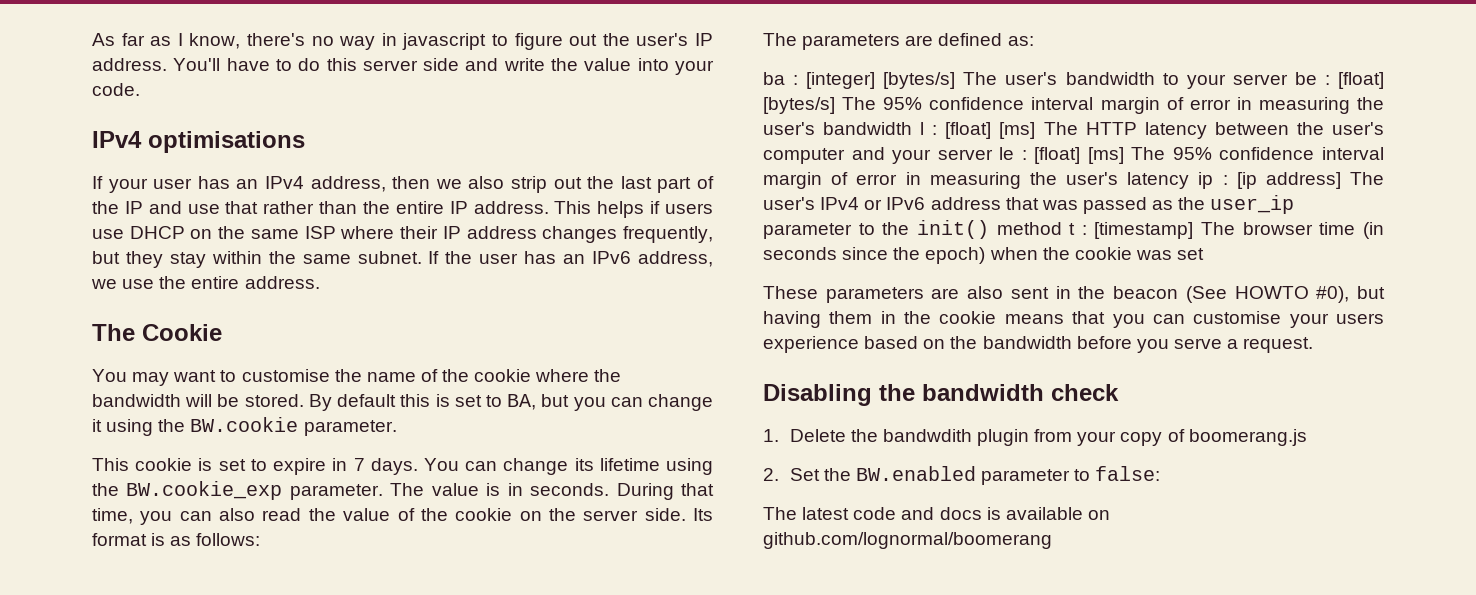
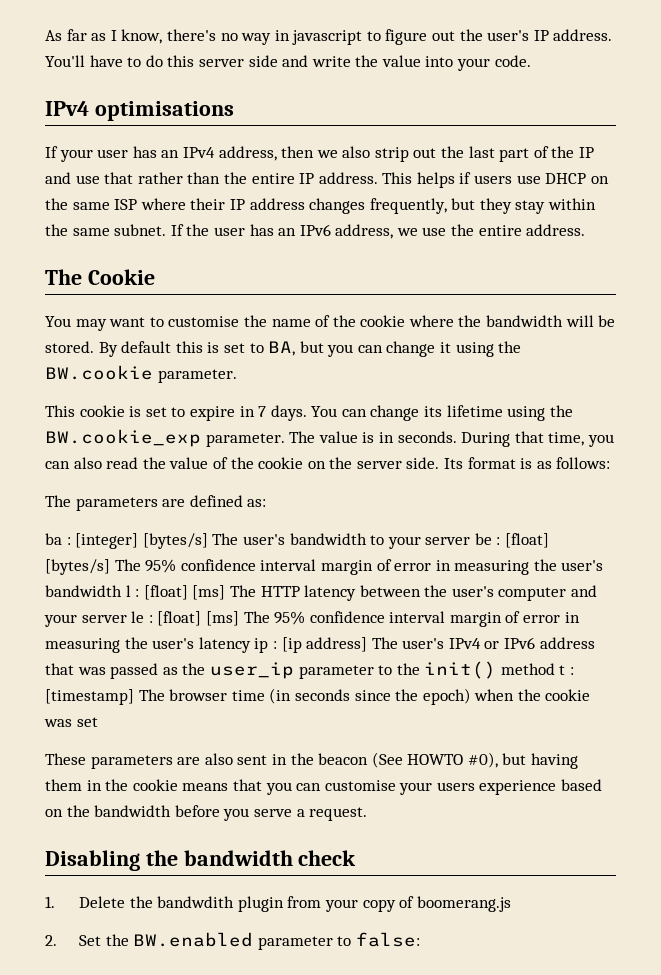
[763,507,1110,520] [763,532,1052,549] // The latest code and docs is available on github.com/lognormal/boomerang -> (420, 939) none

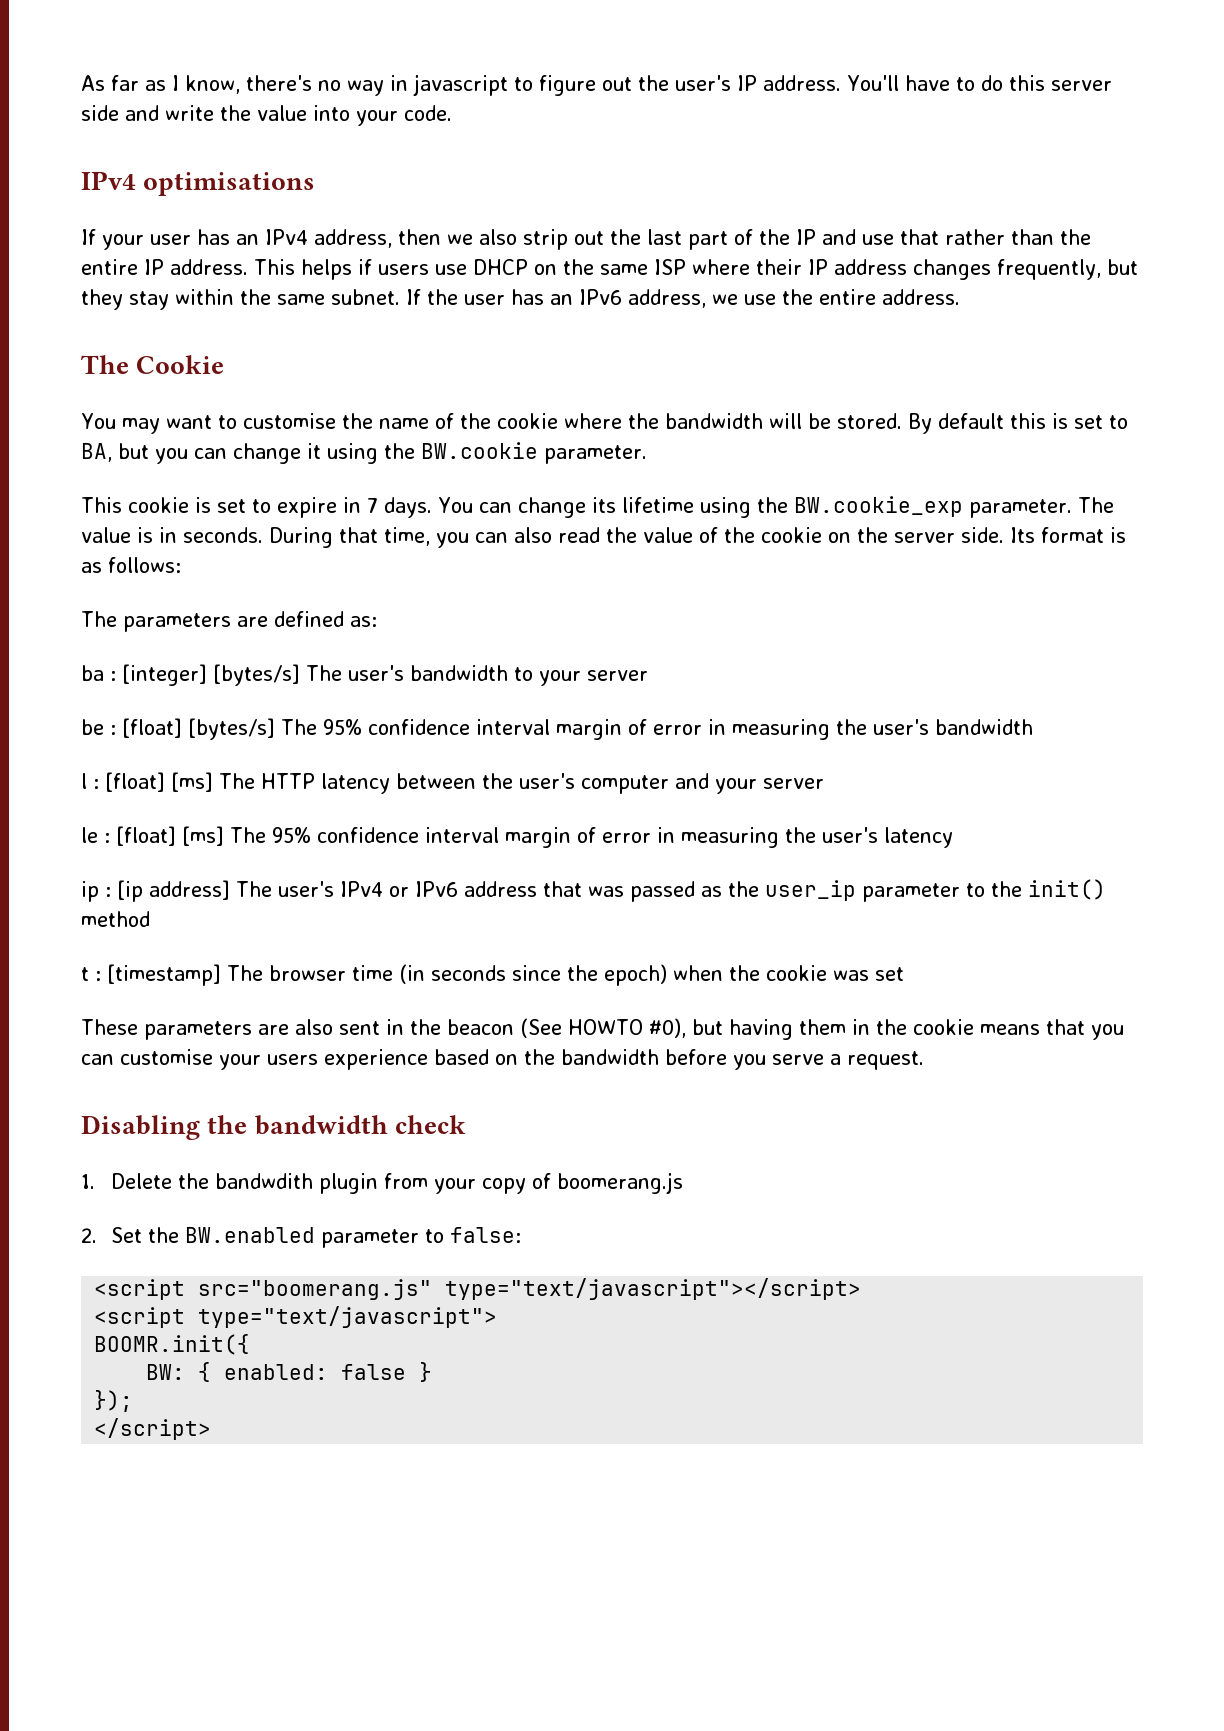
(471, 541) none -> (648, 675) //
(122, 591) none -> (1033, 727) //
(127, 619) none -> (824, 783) //
(251, 645) none -> (953, 837) //
(555, 669) none -> (150, 919) //
(420, 939) none -> [94,1278,862,1300] [94,1306,498,1328] [94,1334,251,1355] [146,1362,433,1382] [94,1390,134,1412] [94,1418,212,1440] // <script src="boomerang.js" type="text/javascript"></script> // <script type="text/javascript"> // BOOMR.init({ // BW: { enabled: false } // }); // </script>

